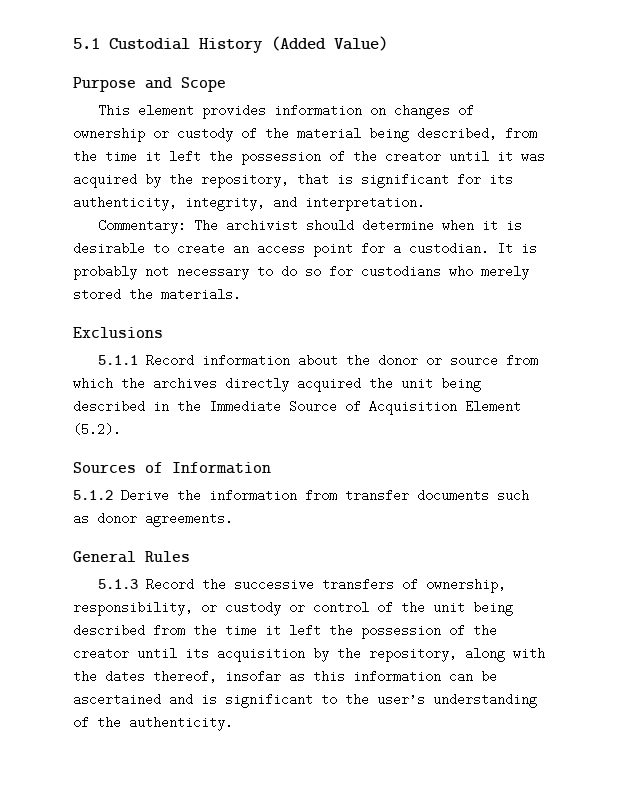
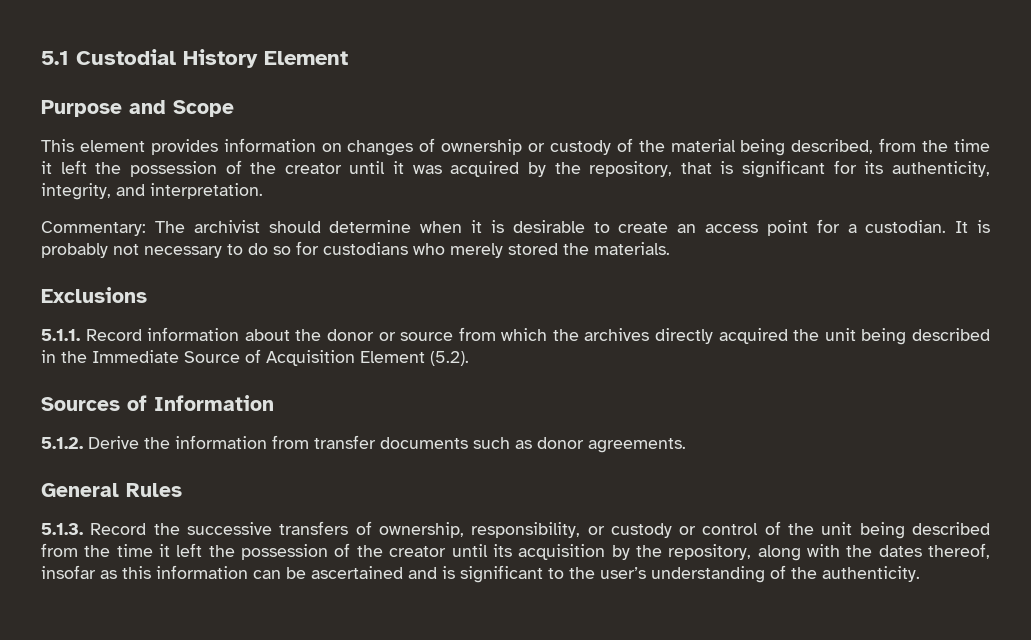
[271,36,388,51] (Added Value) -> [264,51,348,65] Element
[98,355,139,365] 5.1.1 -> [41,329,80,341] 5.1.1.
[73,490,113,500] 5.1.2 -> [41,437,83,449] 5.1.2.
[98,579,139,589] 5.1.3 -> [41,523,83,535] 5.1.3.

